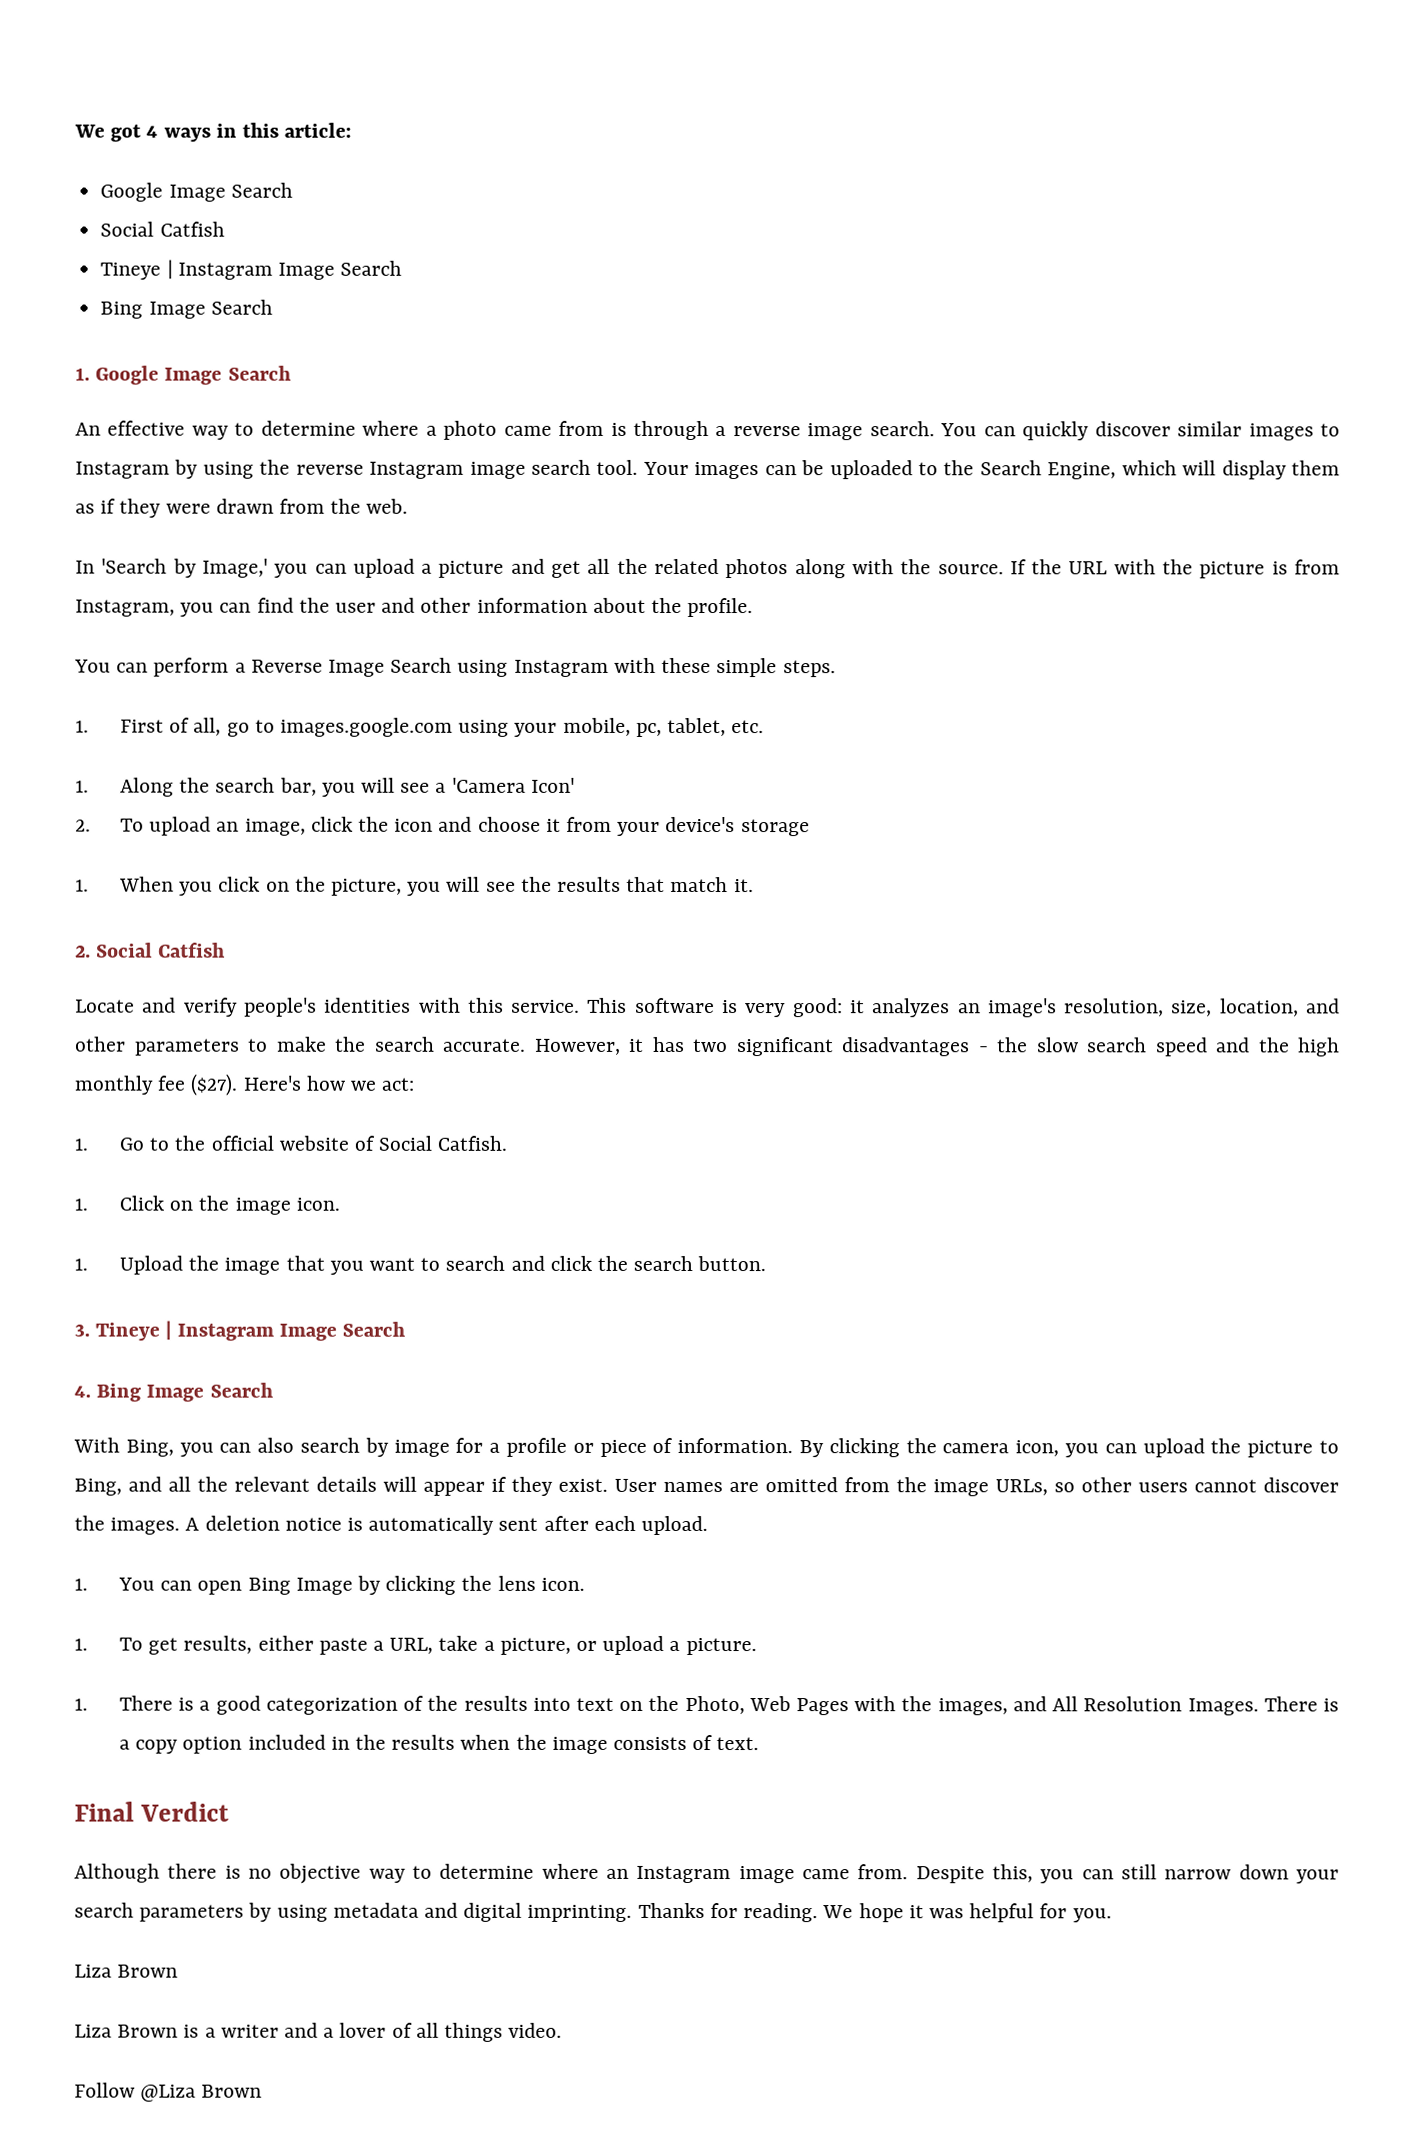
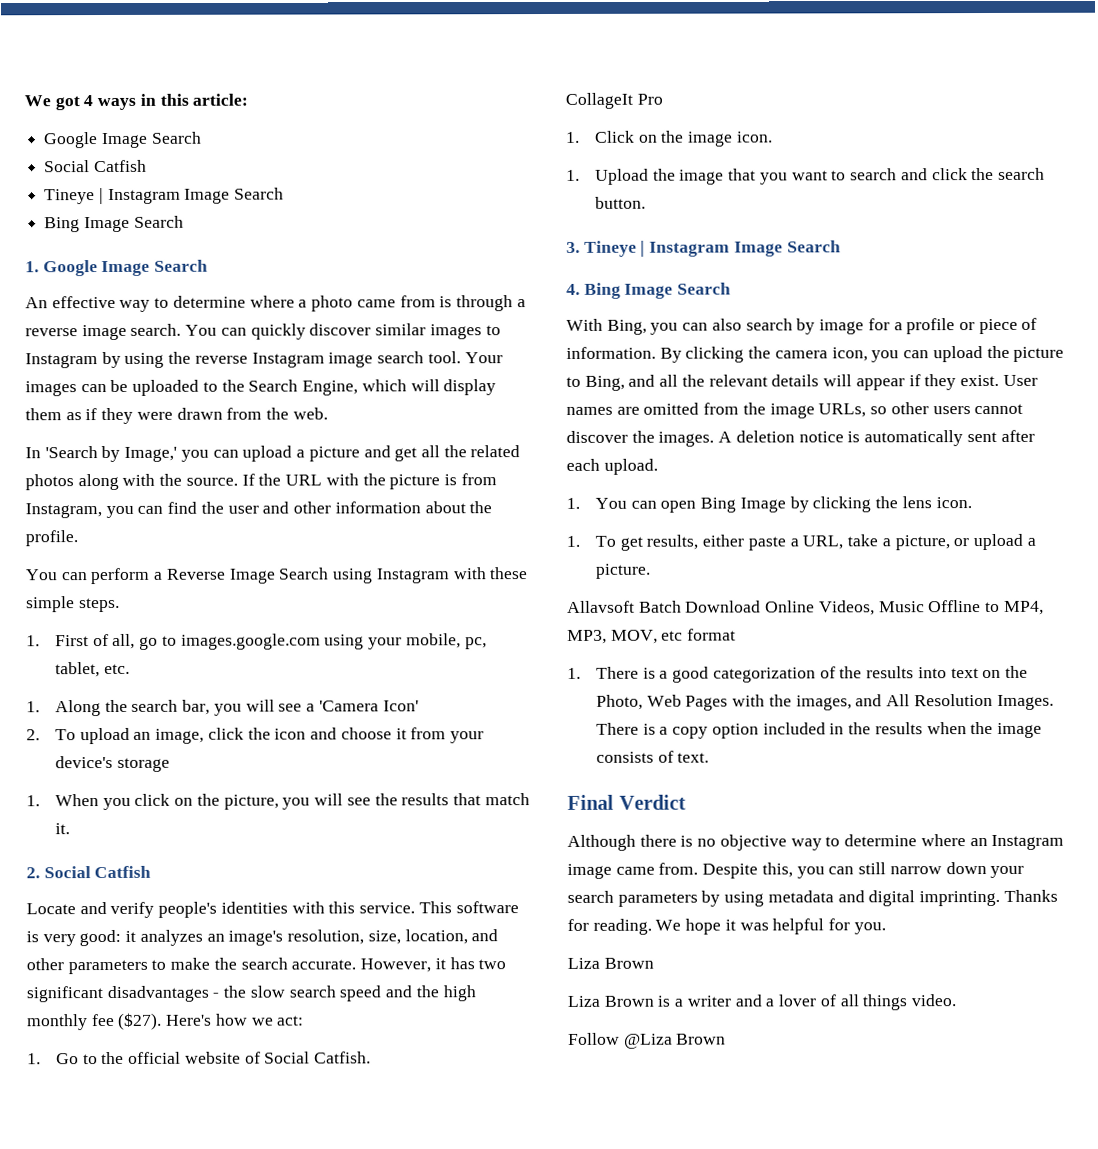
(508, 1143) none -> [565,92,663,109] // CollageIt Pro
(757, 1646) none -> [567,600,1044,616] [567,628,737,644] // Allavsoft Batch Download Online Videos, Music Offline to MP4, MP3, MOV, etc format

